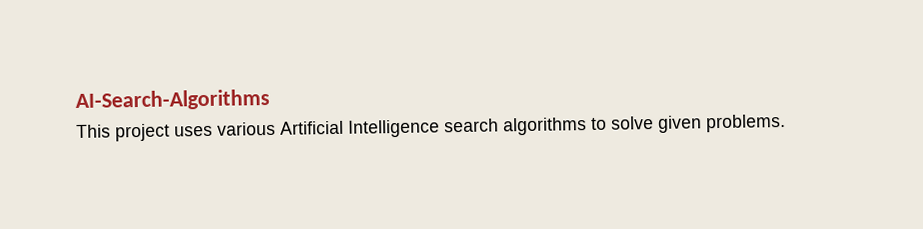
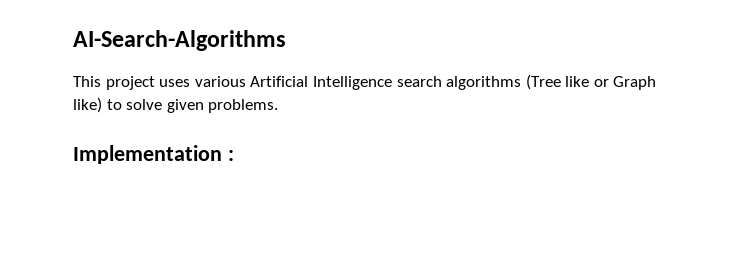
(587, 126) none -> [525,74,657,90] [73,97,102,113] (Tree like or Graph like)
(786, 123) none -> [73,145,234,164] // Implementation :

